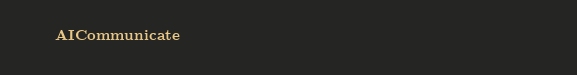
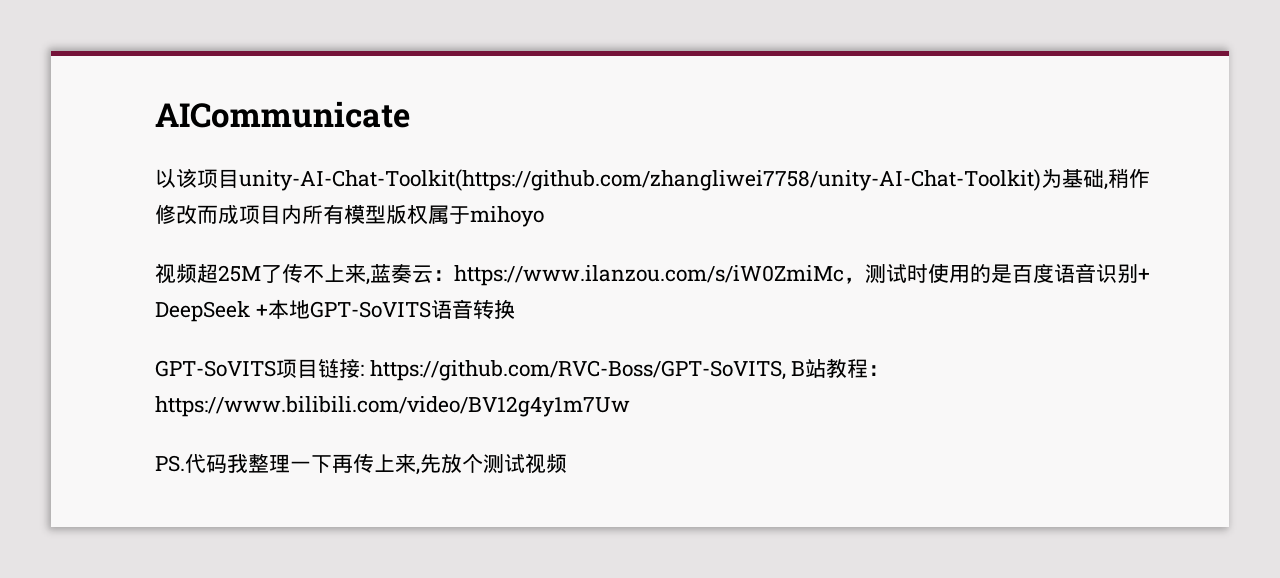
(180, 34) none -> [155,168,1150,191] [155,204,544,227] [155,263,1150,286] [155,299,515,322] [155,358,890,381] [155,396,630,417] [155,453,567,475] // 以该项目unity-AI-Chat-Toolkit(https://github.com/zhangliwei7758/unity-AI-Chat-Toolkit)为基础,稍作修改而成项目内所有模型版权属于mihoyo // 视频超25M了传不上来,蓝奏云：https://www.ilanzou.com/s/iW0ZmiMc，测试时使用的是百度语音识别+ DeepSeek +本地GPT-SoVITS语音转换 // GPT-SoVITS项目链接: https://github.com/RVC-Boss/GPT-SoVITS, B站教程：https://www.bilibili.com/video/BV12g4y1m7Uw // PS.代码我整理一下再传上来,先放个测试视频

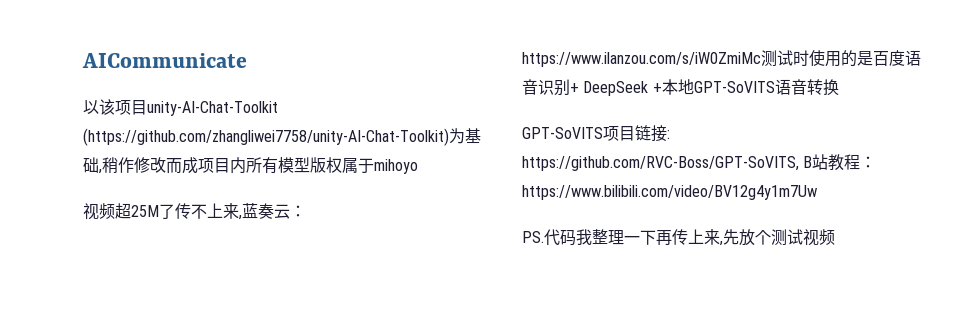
[239,169,1041,191] unity-AI-Chat-Toolkit(https://github.com/zhangliwei7758/unity-AI-Chat-Toolkit) -> [147,101,278,116] [83,128,449,146] unity-AI-Chat-Toolkit (https://github.com/zhangliwei7758/unity-AI-Chat-Toolkit)
[844,277,865,284] ， -> (761, 59) none

